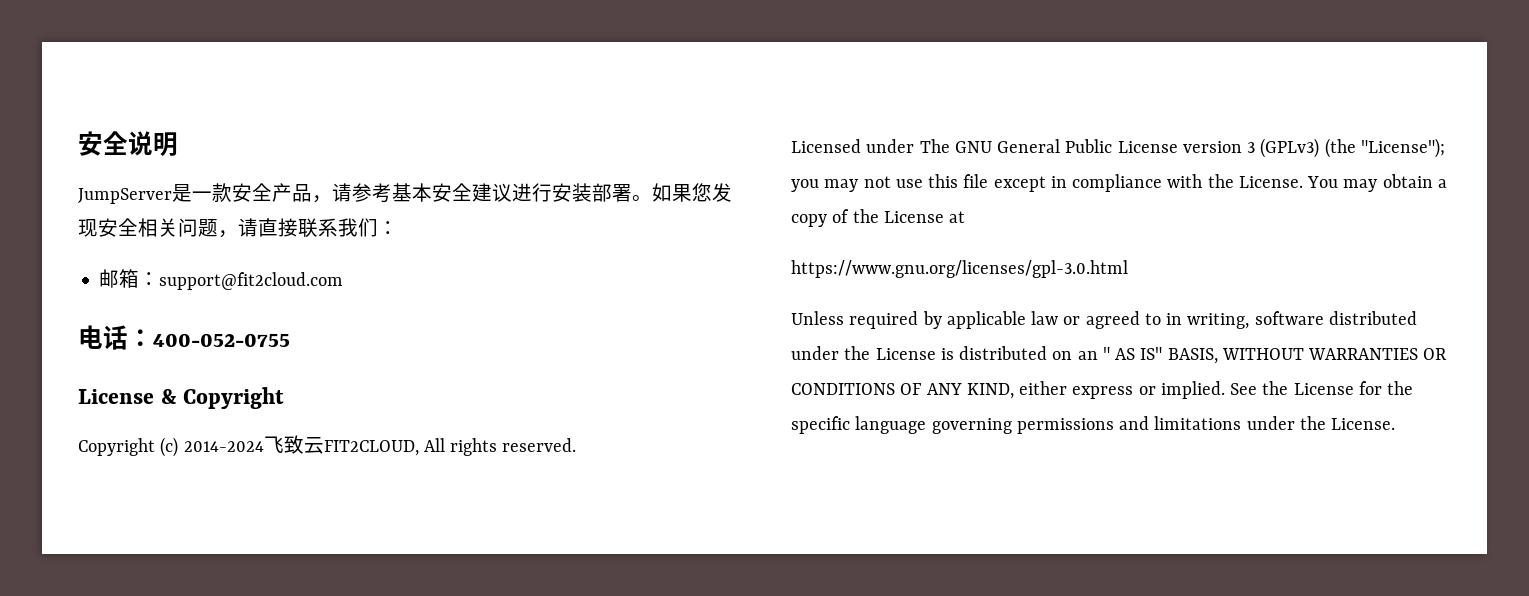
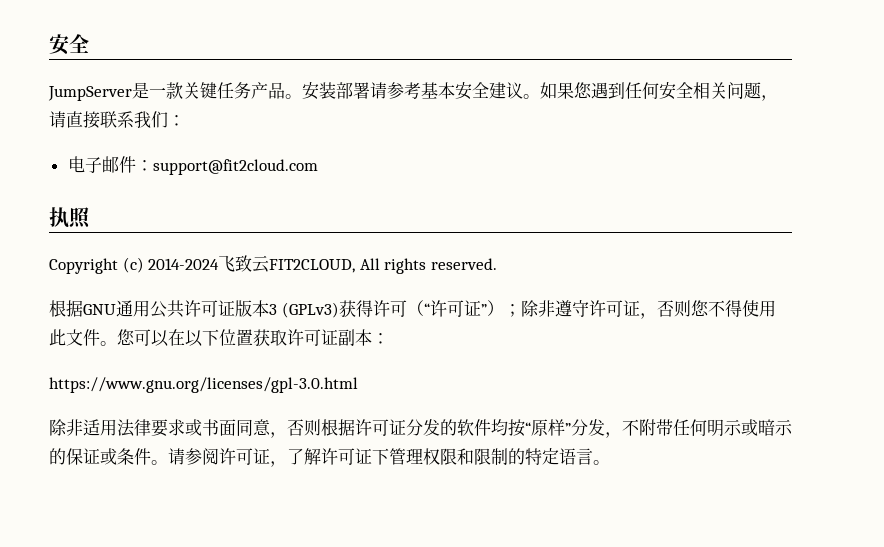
[78,131,178,156] 安全说明 -> [49,34,89,55] 安全
[232,183,332,203] 安全产品， -> [183,82,370,100] 关键任务产品。安装部署
[512,183,732,202] [78,219,98,237] 进行安装部署。如果您发现 -> [523,82,659,99] 。如果您遇到任何
[99,269,140,288] 邮箱 -> [67,156,136,173] 电子邮件
[78,325,290,350] [78,387,285,409] 电话：400-052-0755 // License & Copyright -> [49,207,91,229] 执照
[791,138,1445,158] [791,174,1447,192] [791,209,966,227] [791,260,1128,278] [791,311,1417,329] [791,346,1448,364] [791,381,1414,399] [791,416,1396,434] Licensed under The GNU General Public License version 3 (GPLv3) (the "License"); you may not use this file except in compliance with the License. You may obtain a copy of the License at // https://www.gnu.org/licenses/gpl-3.0.html // Unless required by applicable law or agreed to in writing, software distributed under the License is distributed on an " AS IS" BASIS, WITHOUT WARRANTIES OR CONDITIONS OF ANY KIND, either express or implied. See the License for the specific language governing permissions and limitations under the License. -> [49,300,776,319] [49,329,389,347] [49,377,358,393] [49,419,793,438] [49,448,610,467] 根据GNU通用公共许可证版本3 (GPLv3)获得许可（“许可证”）；除非遵守许可证，否则您不得使用此文件。您可以在以下位置获取许可证副本： // https://www.gnu.org/licenses/gpl-3.0.html // 除非适用法律要求或书面同意，否则根据许可证分发的软件均按“原样”分发，不附带任何明示或暗示的保证或条件。请参阅许可证，了解许可证下管理权限和限制的特定语言。

